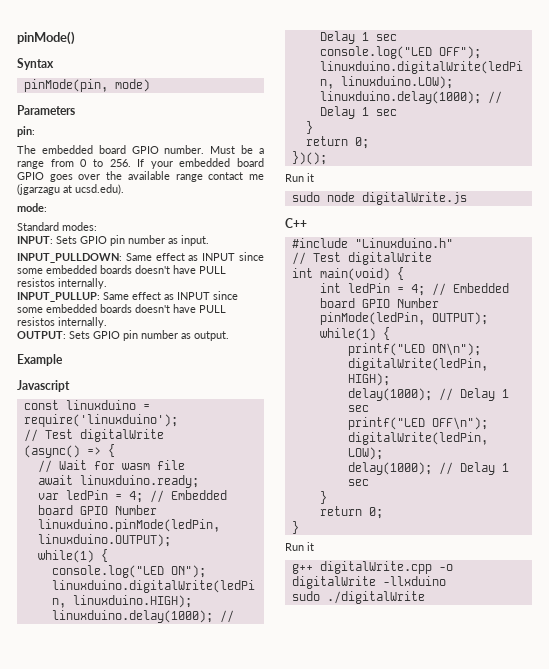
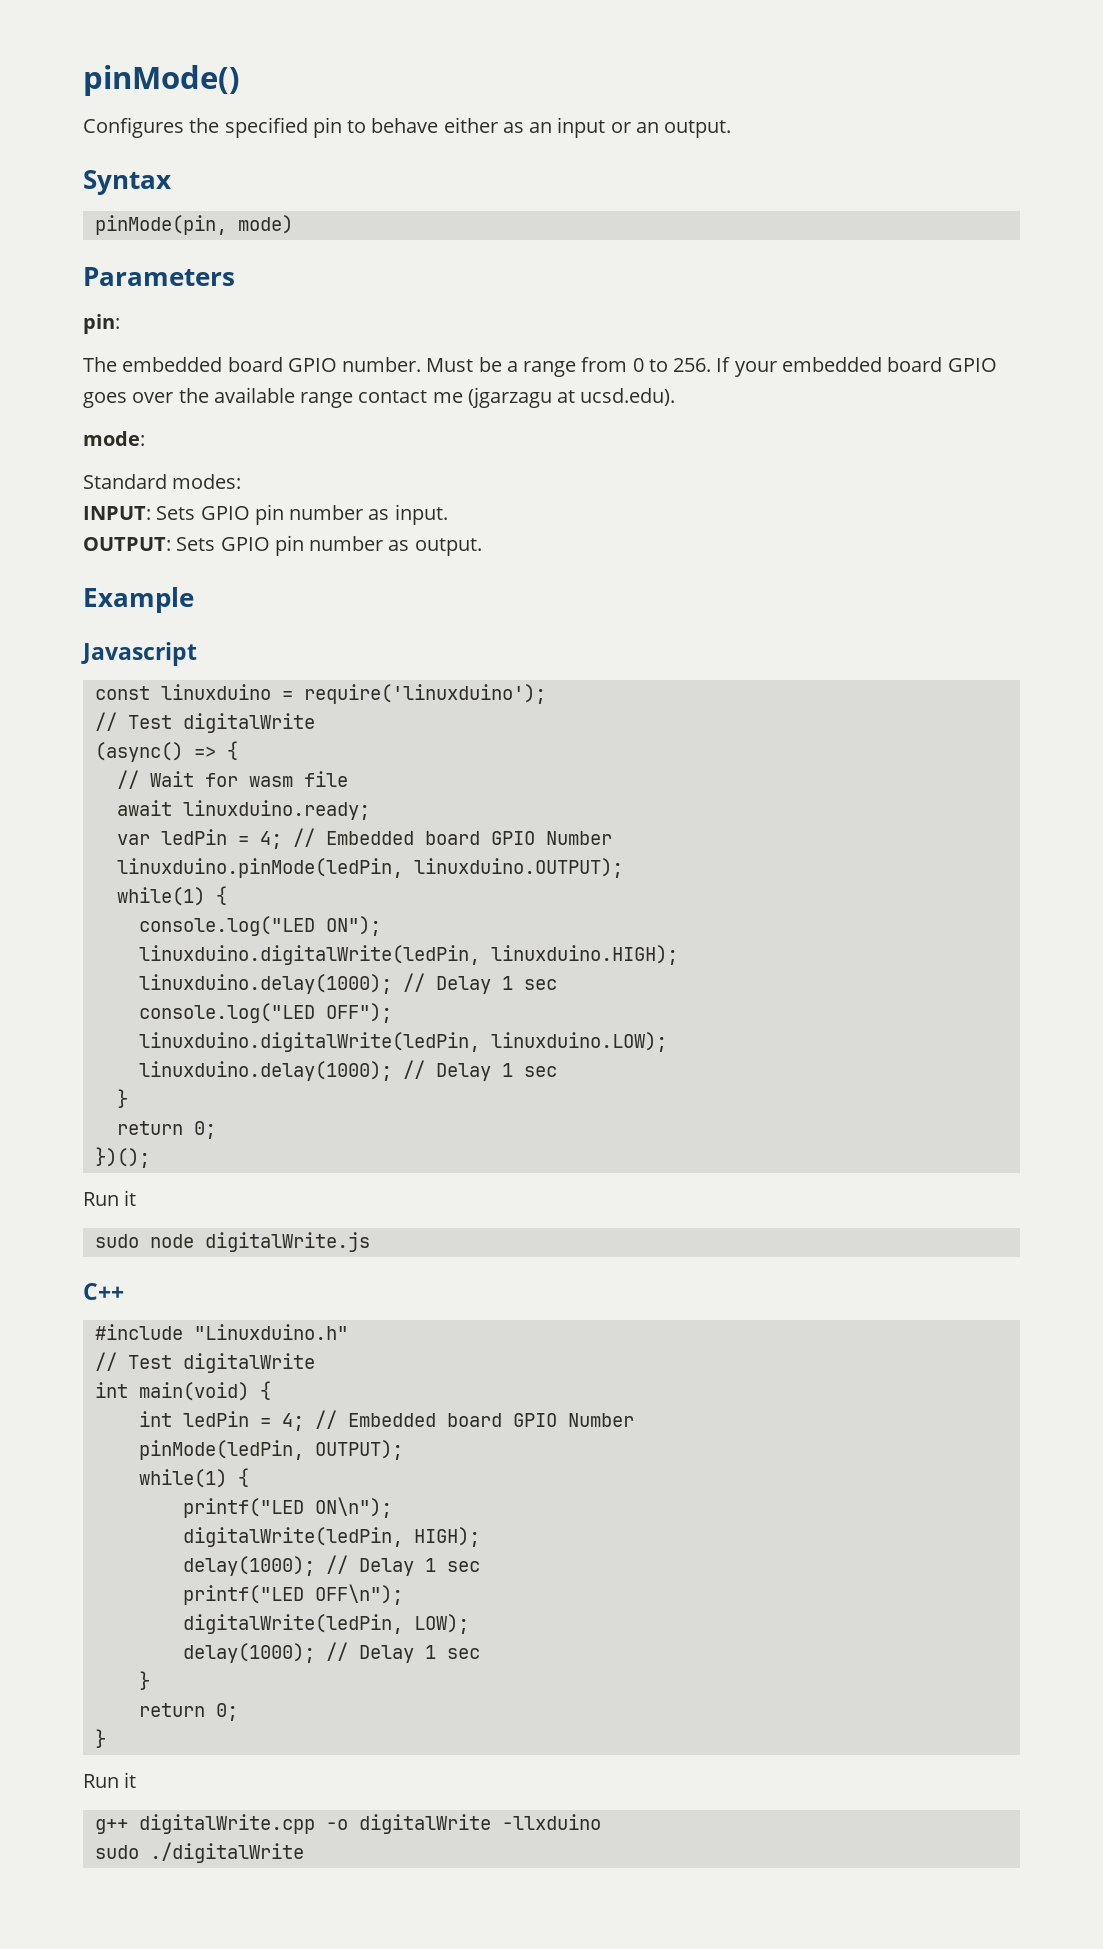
(75, 38) none -> [83,117,732,138] // Configures the specified pin to behave either as an input or an output.
[17,252,265,263] [17,265,226,274] [17,278,107,289] [17,291,238,302] [17,304,226,313] [17,317,107,328] // INPUT_PULLDOWN: Same effect as INPUT since some embedded boards doesn't have PULL resistos internally. // INPUT_PULLUP: Same effect as INPUT since some embedded boards doesn't have PULL resistos internally. -> (448, 514) none

